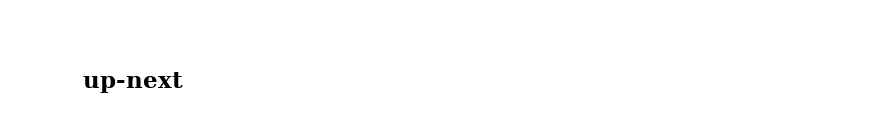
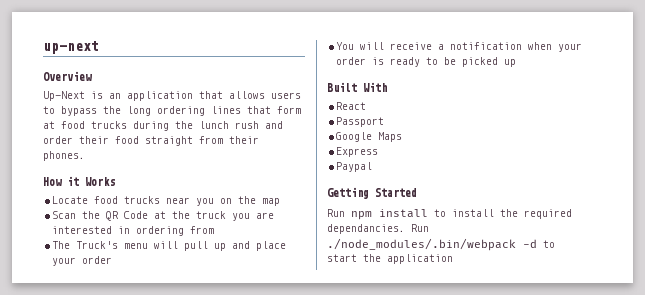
(183, 82) none -> [43,71,92,81] [43,91,301,101] [43,106,301,116] [43,121,283,131] [43,136,259,146] [43,151,85,161] [43,176,115,186] [52,196,281,206] [52,211,275,221] [52,226,215,236] [52,241,287,251] [52,256,113,266] [336,42,583,52] [336,57,517,67] [327,82,387,92] [336,102,367,110] [336,117,385,127] [336,132,403,142] [336,147,379,157] [336,162,373,172] [327,187,417,199] [327,209,572,220] [327,224,429,234] [327,238,555,251] [327,254,453,264] // Overview // Up-Next is an application that allows users to bypass the long ordering lines that form at food trucks during the lunch rush and order their food straight from their phones. // How it Works // Locate food trucks near you on the map // Scan the QR Code at the truck you are interested in ordering from // The Truck's menu will pull up and place your order // You will receive a notification when your order is ready to be picked up // Built With // React // Passport // Google Maps // Express // Paypal // Getting Started // Run npm install to install the required dependancies. Run ./node_modules/.bin/webpack -d to start the application

